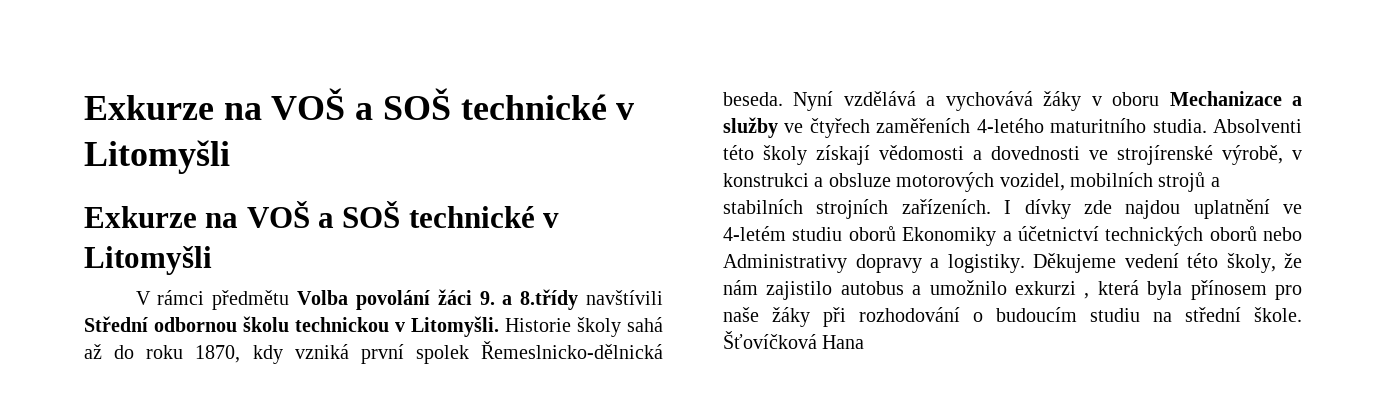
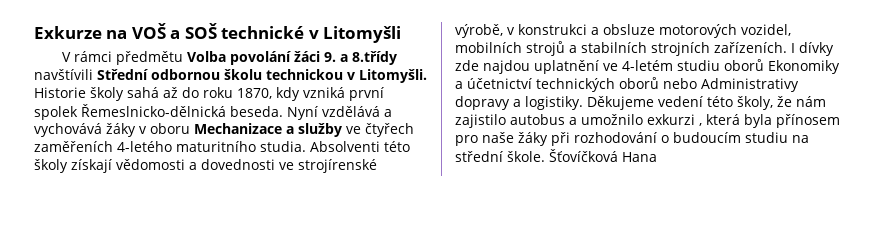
[84,88,635,120] [84,140,230,174] [84,201,560,228] [84,246,212,275] Exkurze na VOŠ a SOŠ technické v Litomyšli // Exkurze na VOŠ a SOŠ technické v Litomyšli -> [34,23,402,43] Exkurze na VOŠ a SOŠ technické v Litomyšli

